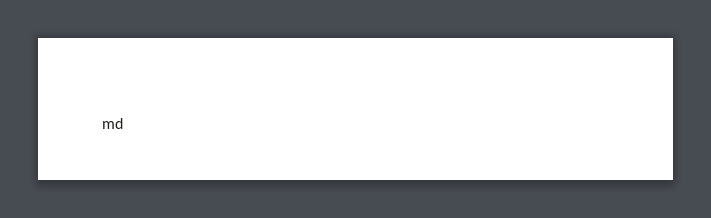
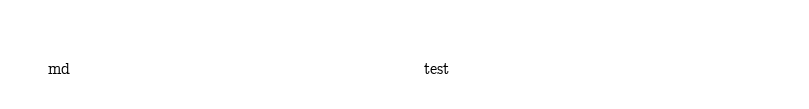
(123, 123) none -> [424,63,449,74] // test

